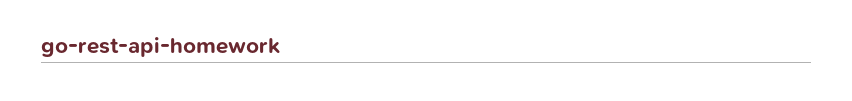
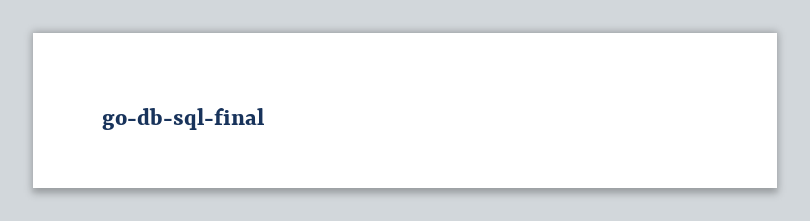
[41,37,280,57] go-rest-api-homework -> [102,108,264,130] go-db-sql-final

